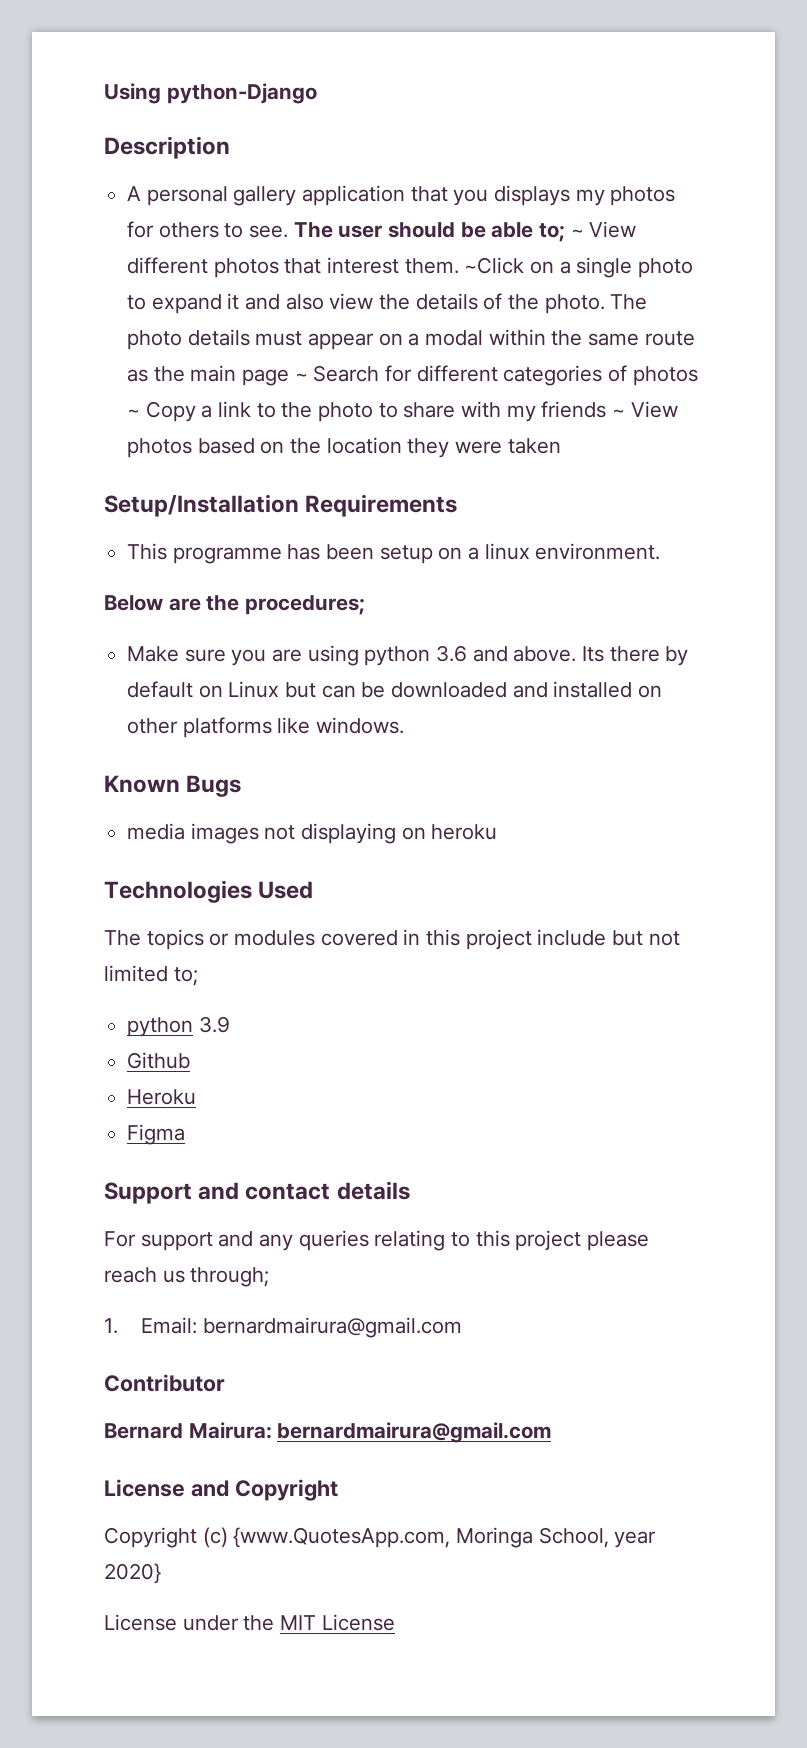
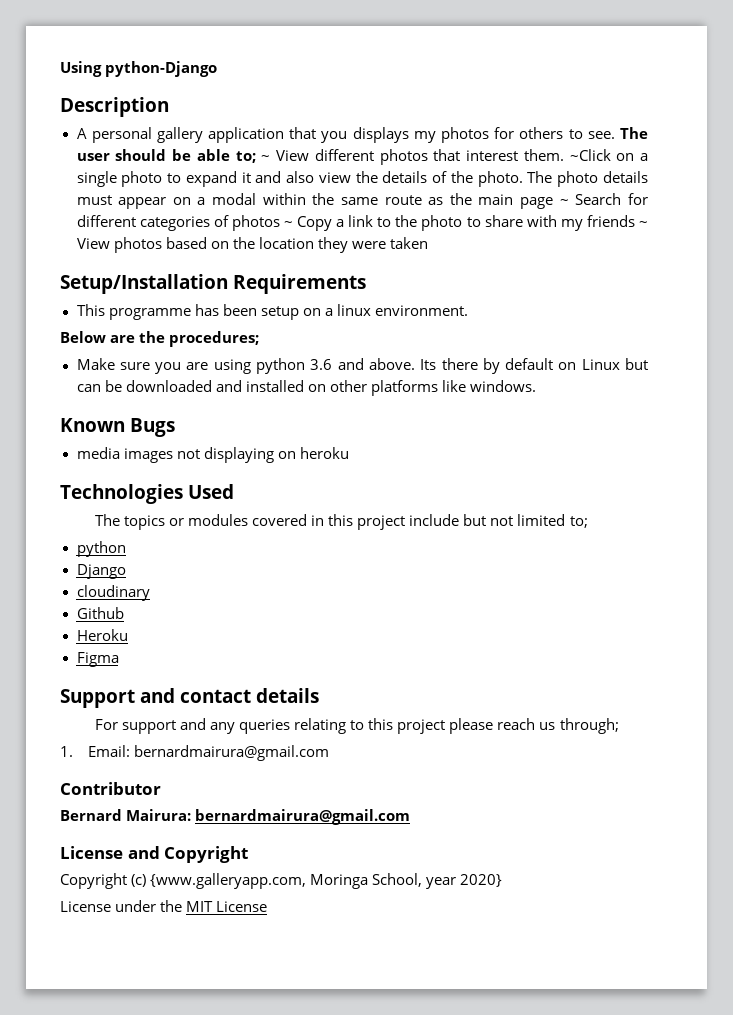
[198,1016,230,1033] 3.9 -> [76,564,126,579] [76,585,150,601] // Django // cloudinary
[233,1527,451,1548] {www.QuotesApp.com, -> [150,873,307,889] {www.galleryapp.com,

